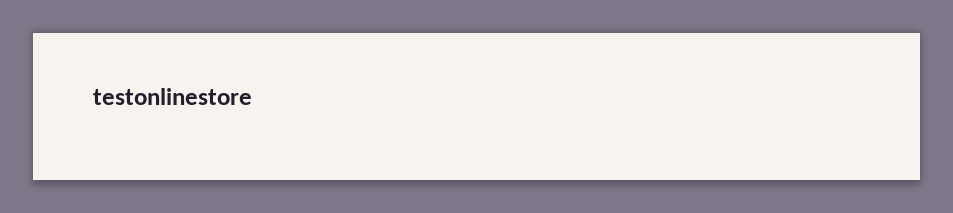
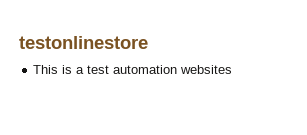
(252, 96) none -> [33,65,233,74] // This is a test automation websites

